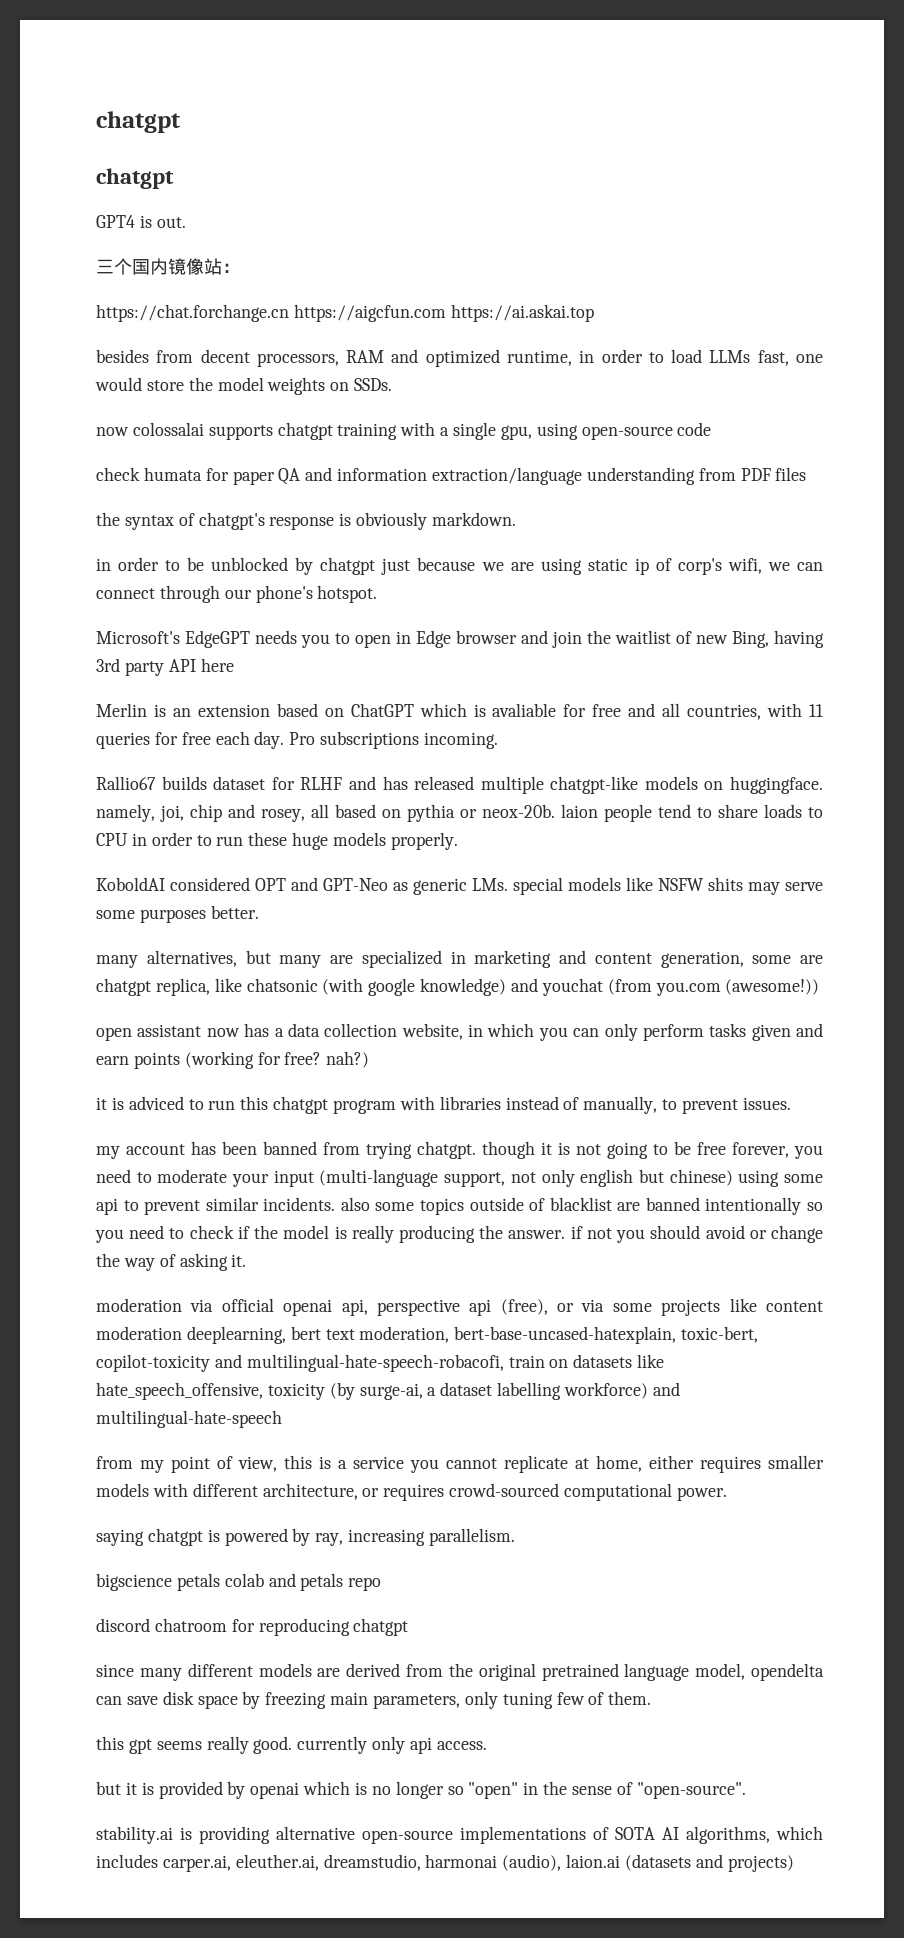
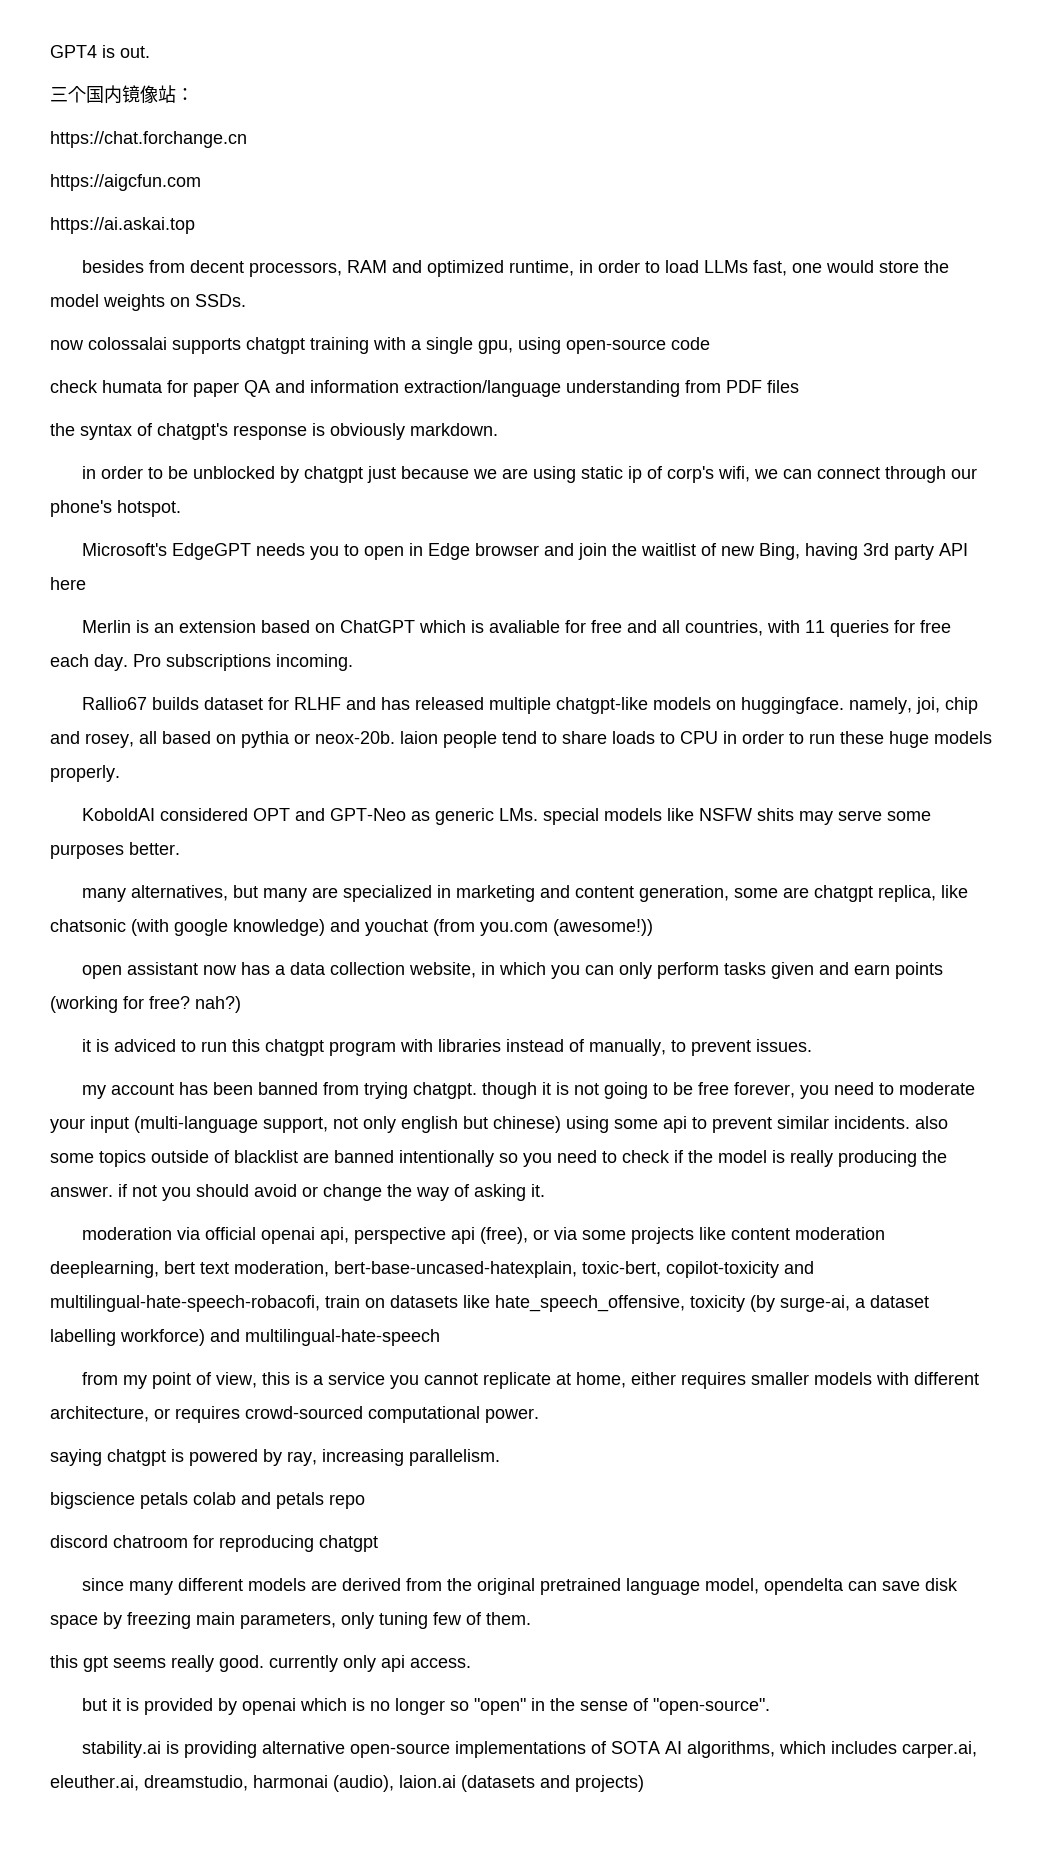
[96,111,181,133] [96,168,174,189] chatgpt // chatgpt // -> (50, 51) none
(289, 313) none -> (247, 139) //
(446, 313) none -> (201, 182) //

